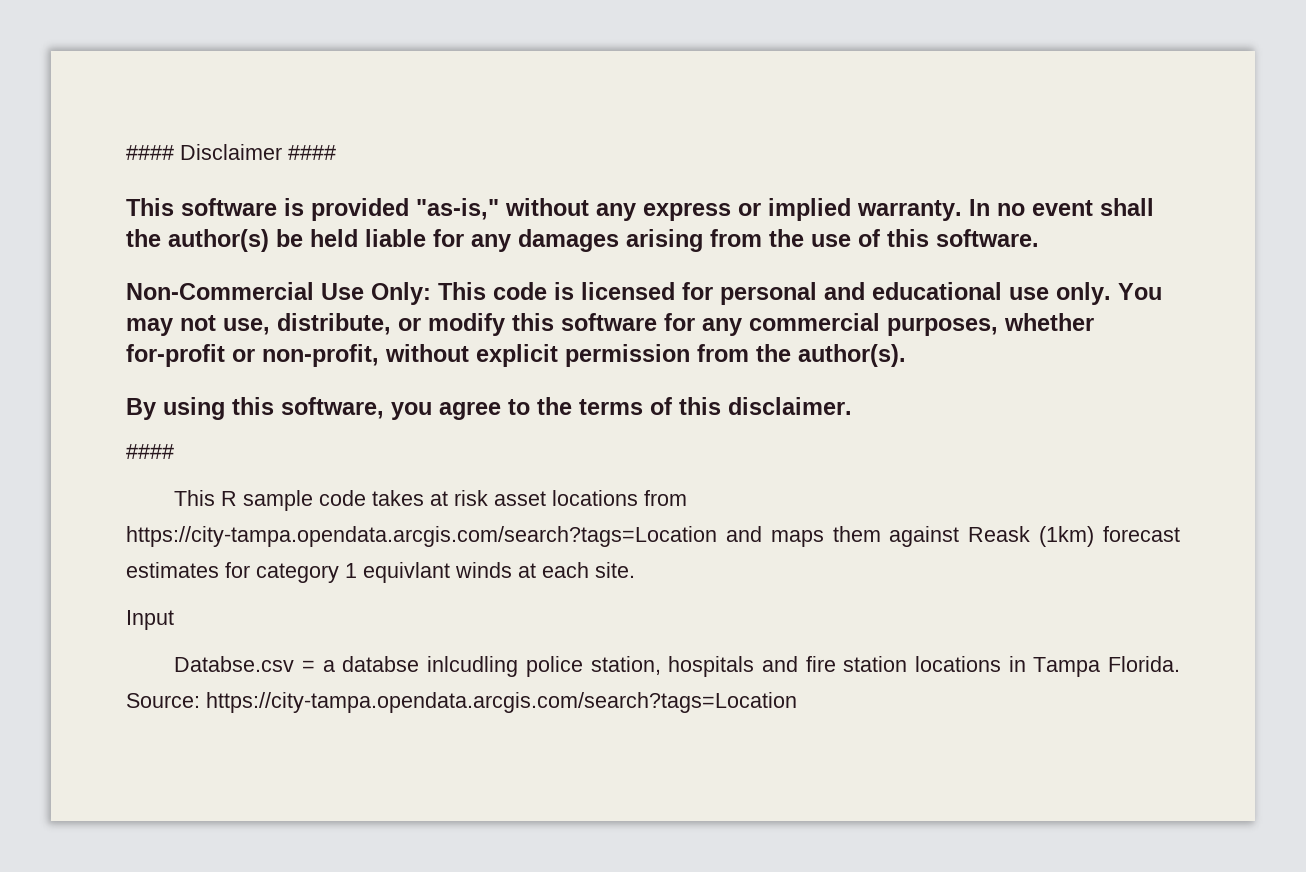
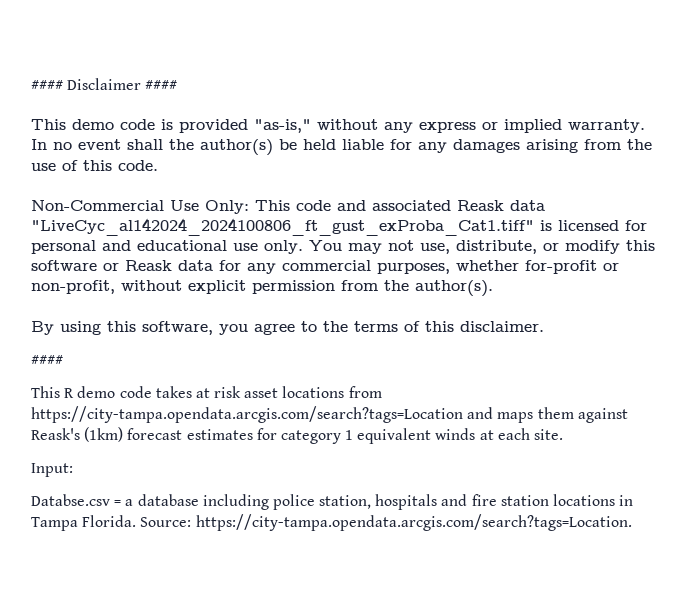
[181,198,277,216] software -> [72,119,155,130] demo code
[936,229,1039,247] software. -> [118,160,158,171] code.
(547, 291) none -> [337,200,545,211] [31,218,534,236] and associated Reask data "LiveCyc_al142024_2024100806_ft_gust_exProba_Cat1.tiff"
(657, 322) none -> [103,260,213,271] or Reask data
[243,490,314,511] sample -> [77,386,116,398] demo
[968,526,1031,542] Reask -> [31,428,80,440] Reask's
[363,562,450,583] equivlant -> [357,428,432,444] equivalent
[126,610,174,630] Input -> [31,463,73,477] Input:
[342,656,519,677] databse inlcudling -> [137,494,269,510] database including
[206,692,797,713] https://city-tampa.opendata.arcgis.com/search?tags=Location -> [195,514,632,531] https://city-tampa.opendata.arcgis.com/search?tags=Location.

